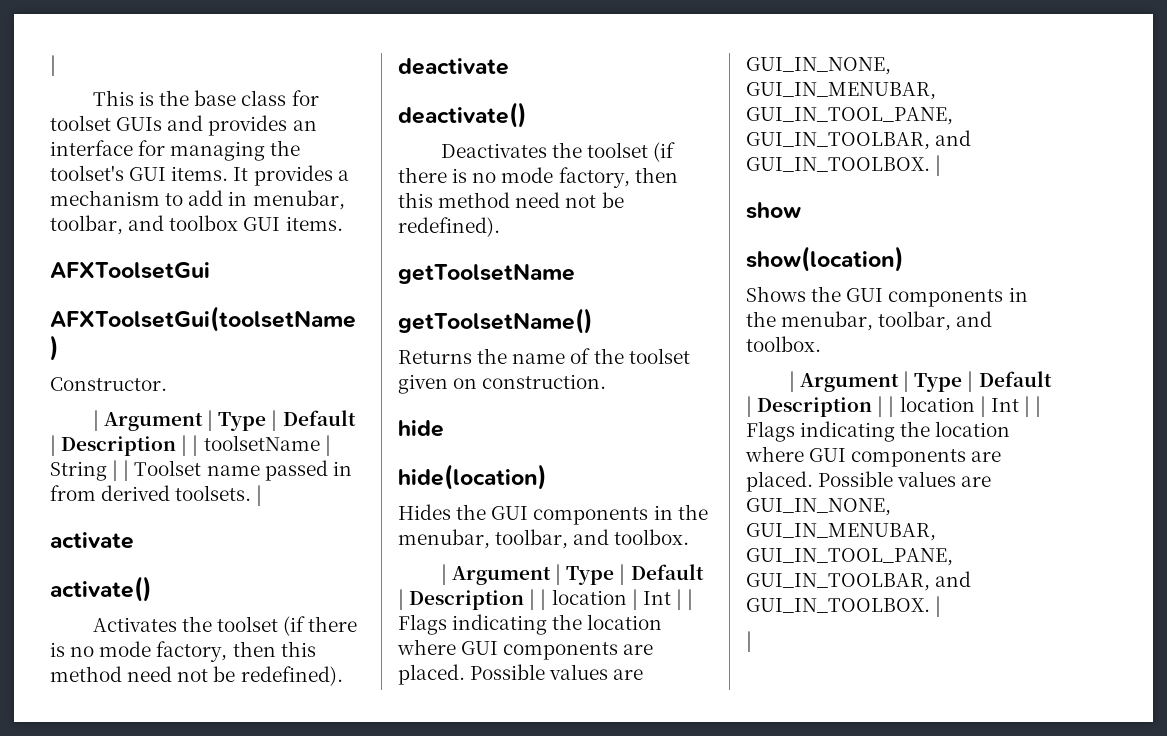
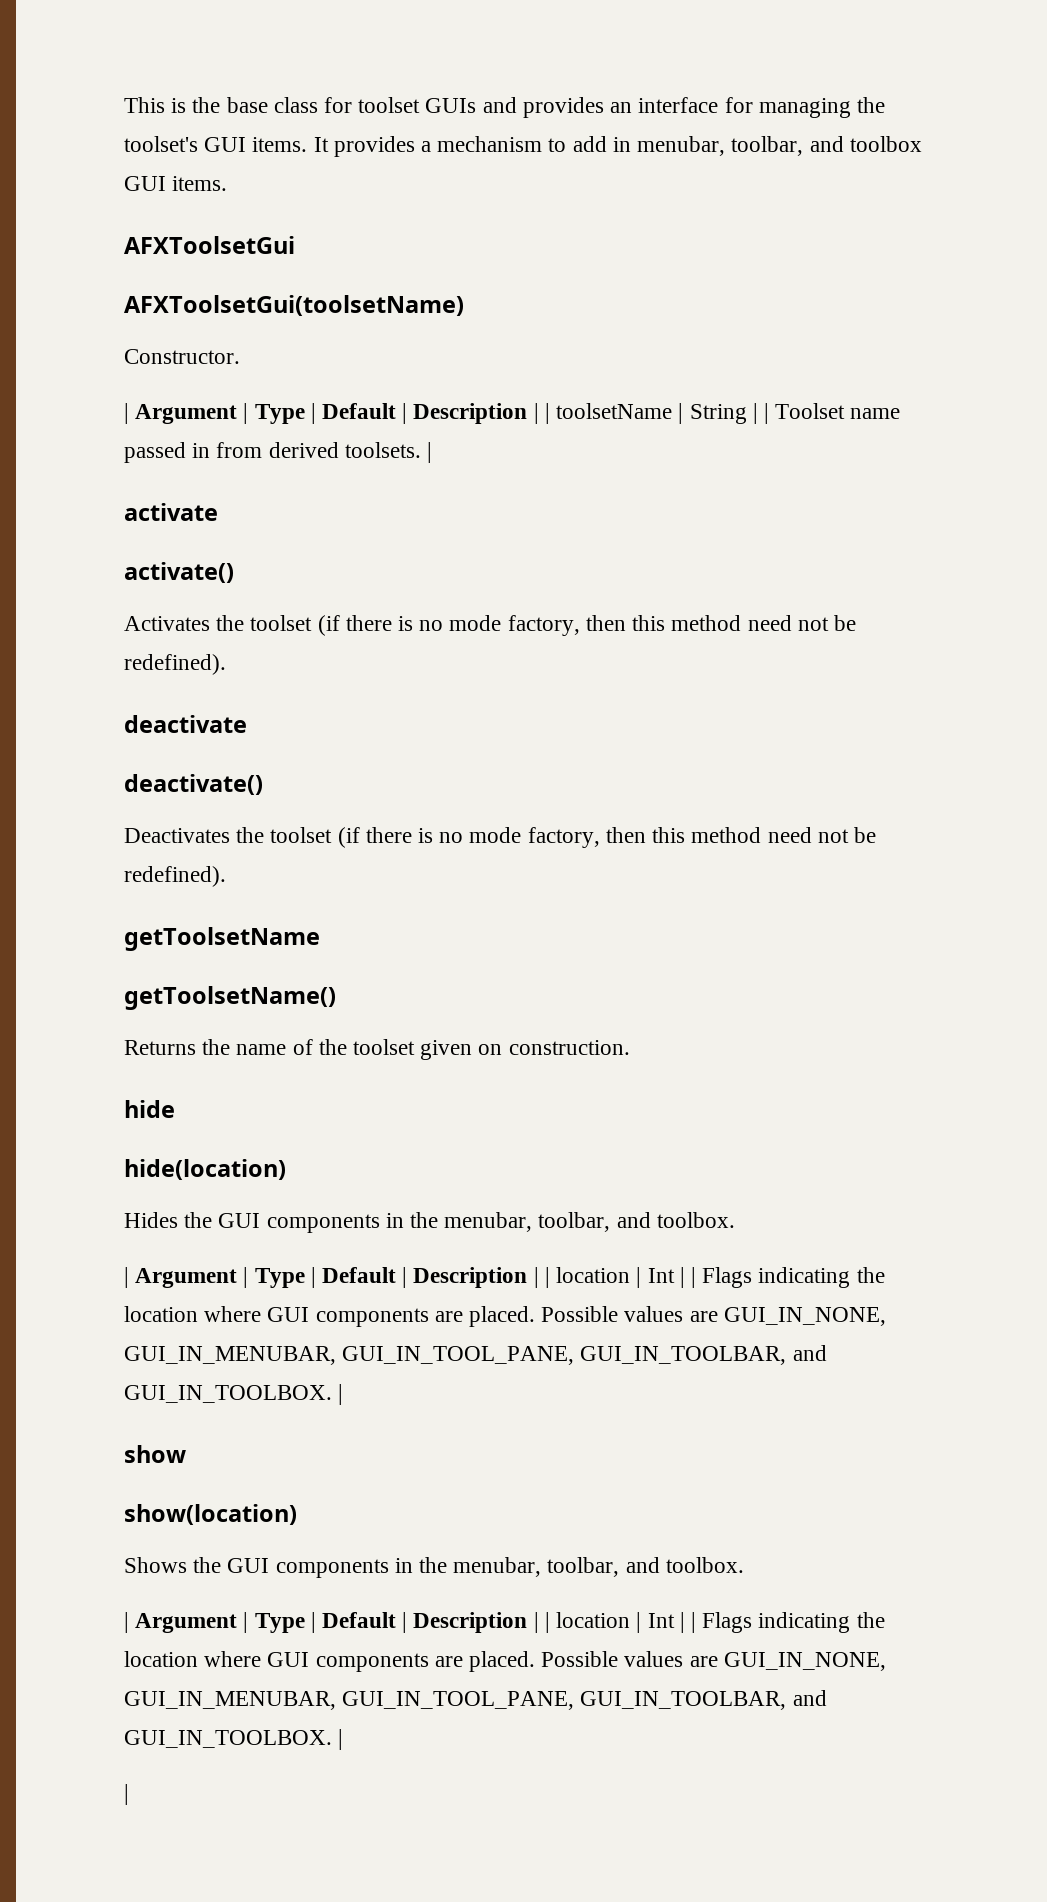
[50,55,56,76] | // -> (124, 105) none

